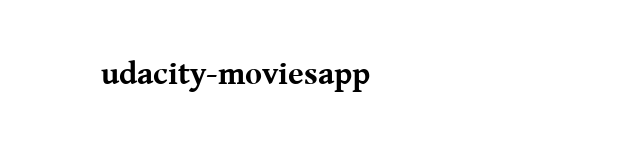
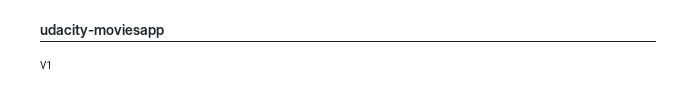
(370, 76) none -> [40,61,52,69] // V1

